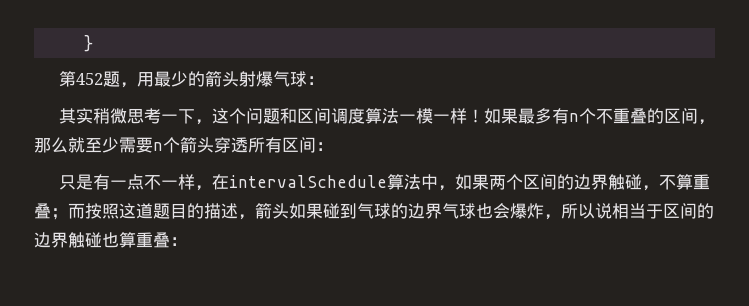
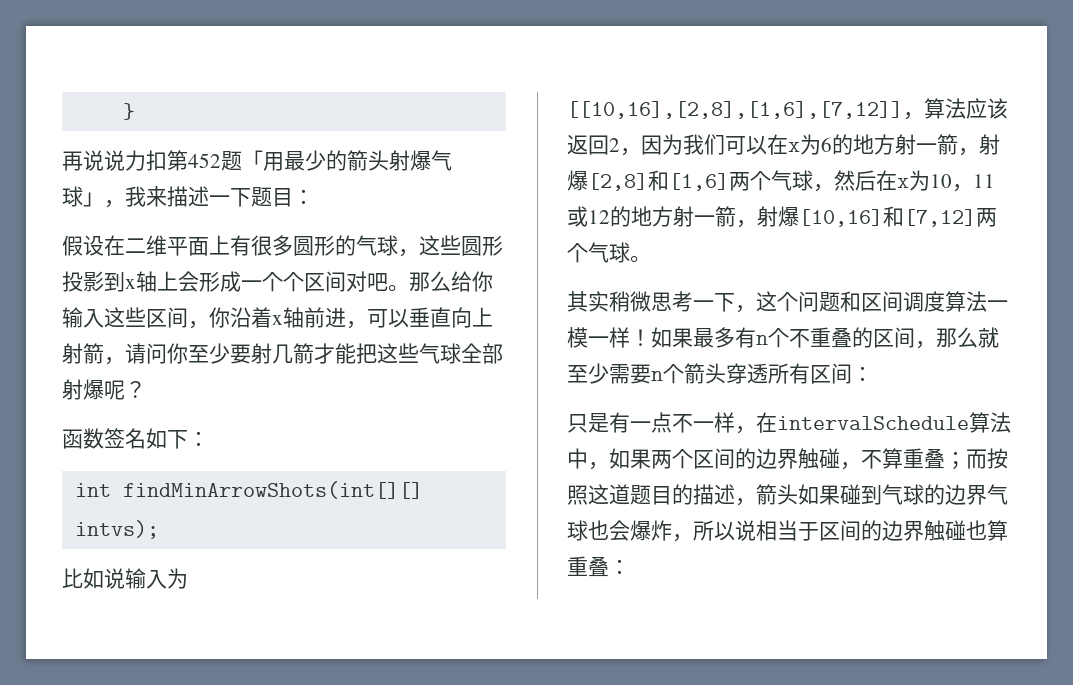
(93, 43) none -> [62,150,167,171] 再说说力扣
[119,82,137,88] ， -> [242,150,263,168] 「
[306,76,324,85] ： -> [83,186,314,208] [62,235,503,257] [62,271,493,292] [62,307,493,329] [62,343,503,365] [62,379,146,400] [62,428,209,449] [74,481,423,499] [74,520,159,539] [62,568,188,589] [567,98,1008,120] [567,134,1000,156] [567,170,995,192] [567,206,997,228] [567,242,651,263] 」，我来描述一下题目： // 假设在二维平面上有很多圆形的气球，这些圆形投影到x轴上会形成一个个区间对吧。那么给你输入这些区间，你沿着x轴前进，可以垂直向上射箭，请问你至少要射几箭才能把这些气球全部射爆呢？ // 函数签名如下： // int findMinArrowShots(int[][] intvs); // 比如说输入为[[10,16],[2,8],[1,6],[7,12]]，算法应该返回2，因为我们可以在x为6的地方射一箭，射爆[2,8]和[1,6]两个气球，然后在x为10，11或12的地方射一箭，射爆[10,16]和[7,12]两个气球。

